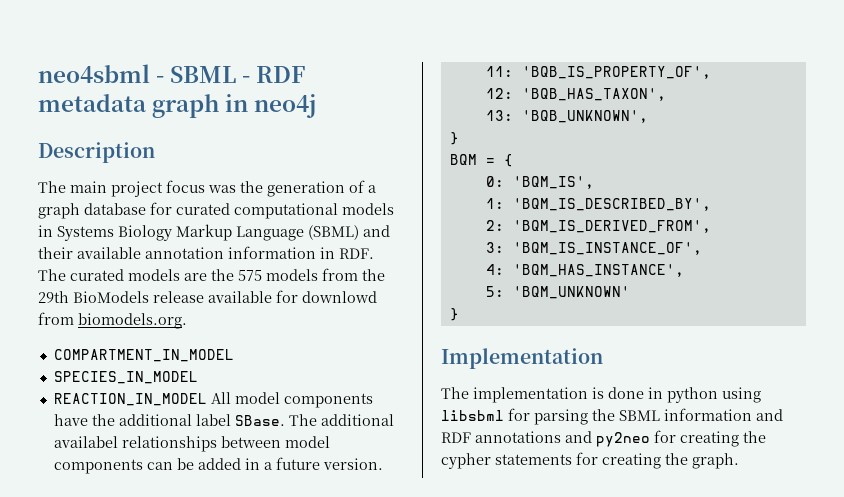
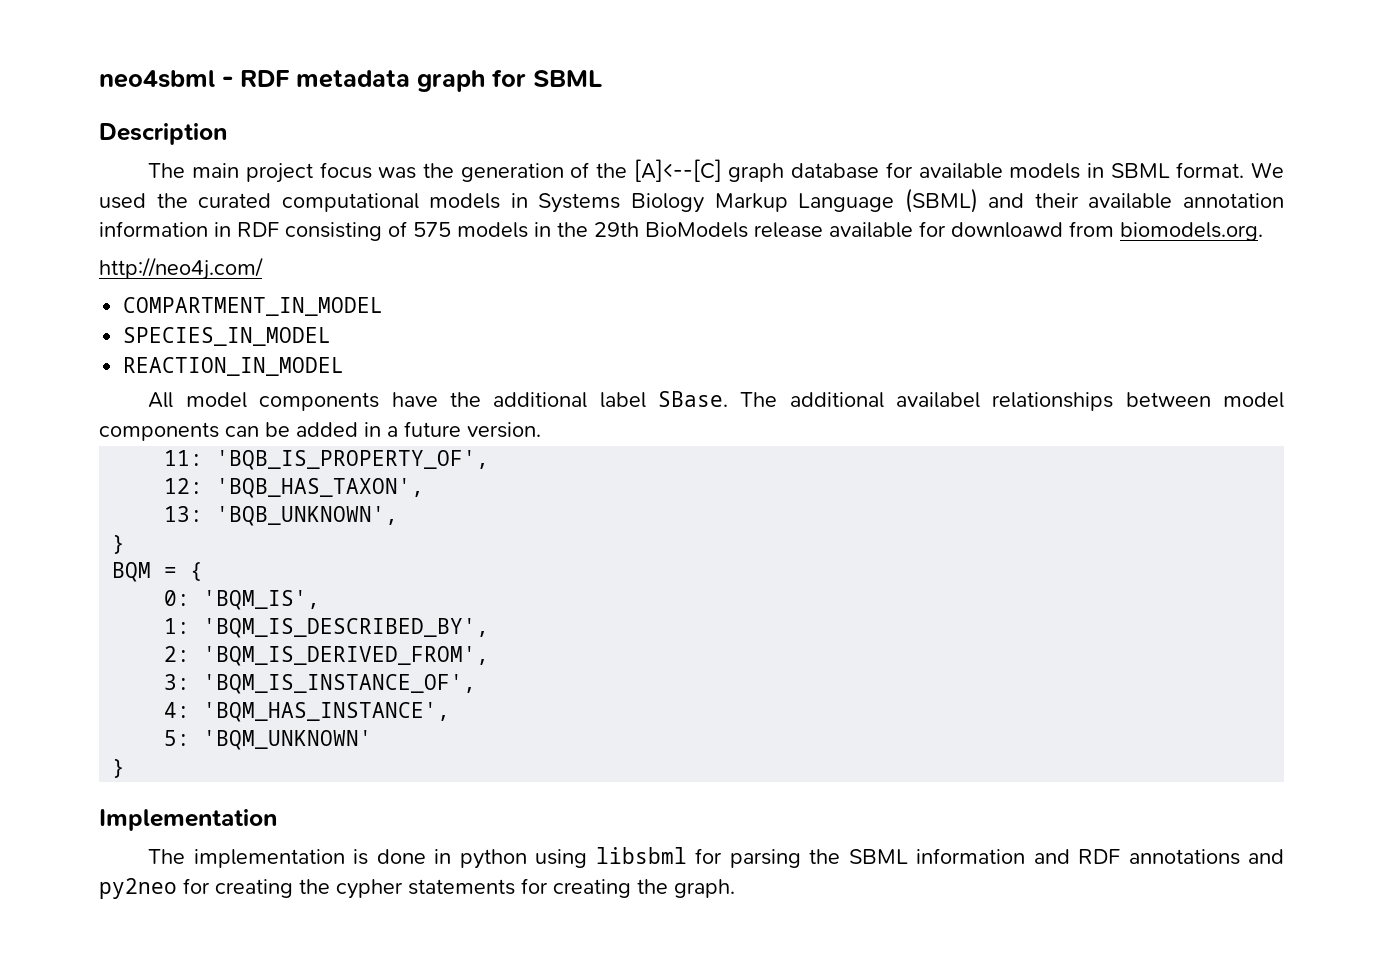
[170,66,251,83] SBML - -> (233, 81) none
[225,94,318,118] in neo4j -> [492,69,602,87] for SBML
[368,185,376,193] a -> [596,159,722,182] the [A]<--[C]
(172, 208) none -> [918,162,1285,179] [99,193,188,209] available models in SBML format. We used the
[339,248,374,259] [38,269,234,281] RDF. The curated models are the -> [237,221,407,241] RDF consisting of
[322,268,358,281] from -> [534,222,551,237] in
[302,291,377,303] downlowd -> [951,222,1063,238] downloawd
(187, 321) none -> [99,257,263,280] // http://neo4j.com/
(207, 399) none -> (345, 366) //

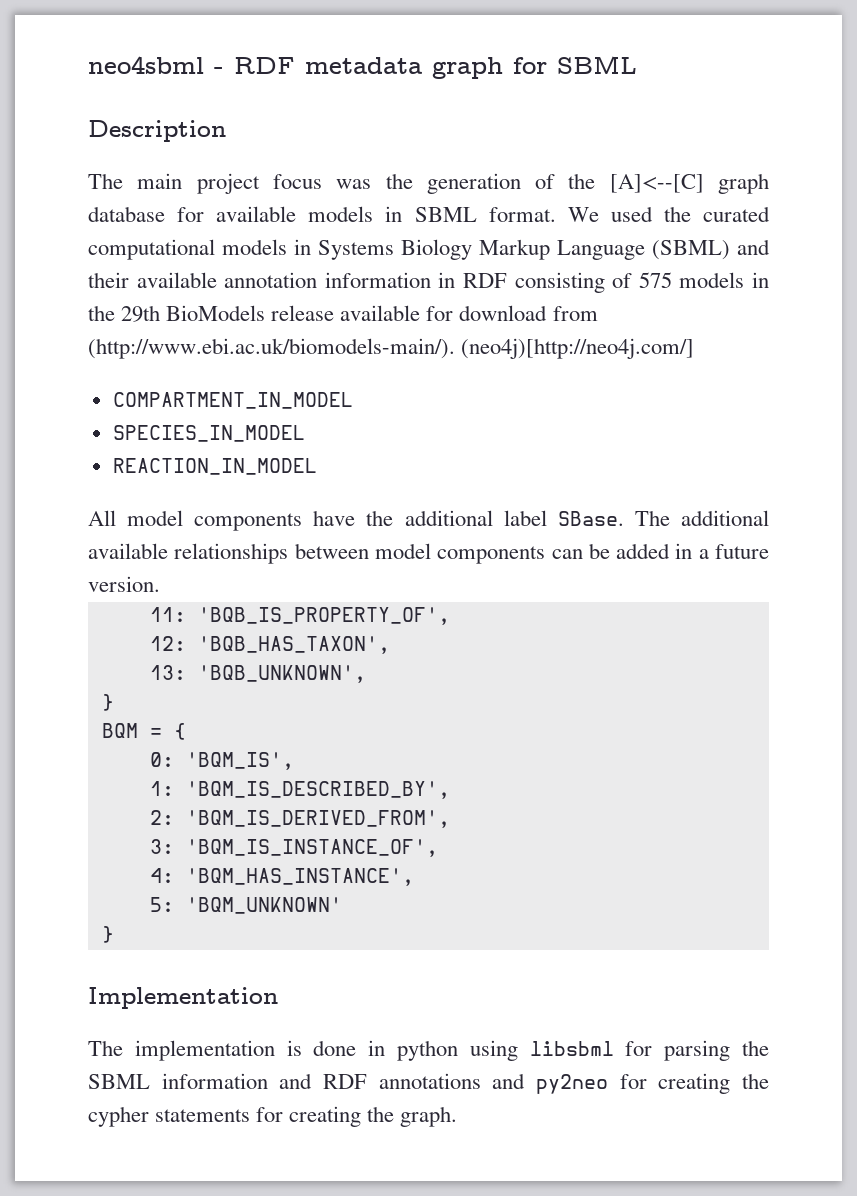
[951,221,1263,241] [99,257,263,280] downloawd from biomodels.org. // http://neo4j.com/ -> [459,305,598,321] [88,338,695,359] download from (http://www.ebi.ac.uk/biomodels-main/). (neo4j)[http://neo4j.com/]
[895,392,980,408] availabel -> [88,543,168,559] available

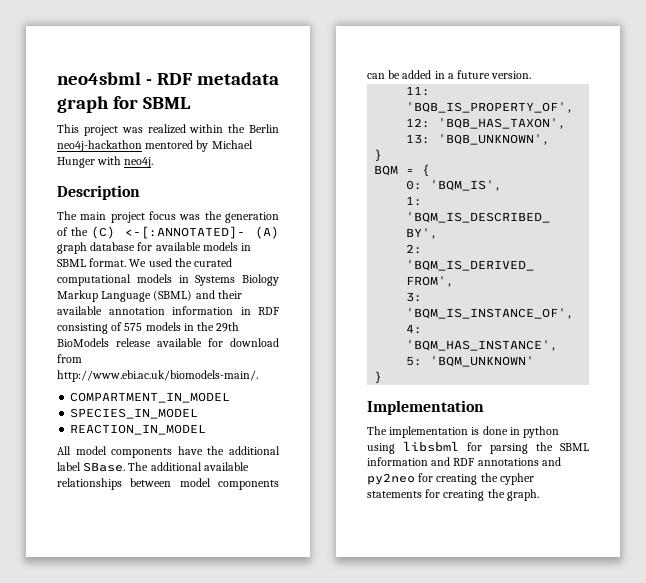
(637, 65) none -> [57,124,279,136] [57,140,253,152] [57,156,154,168] // This project was realized within the Berlin neo4j-hackathon mentored by Michael Hunger with neo4j.
[609,174,704,193] [A]<--[C] -> [91,226,279,239] (C) <-[:ANNOTATED]- (A)
[88,338,695,359] (http://www.ebi.ac.uk/biomodels-main/). (neo4j)[http://neo4j.com/] -> [57,370,258,382] http://www.ebi.ac.uk/biomodels-main/.

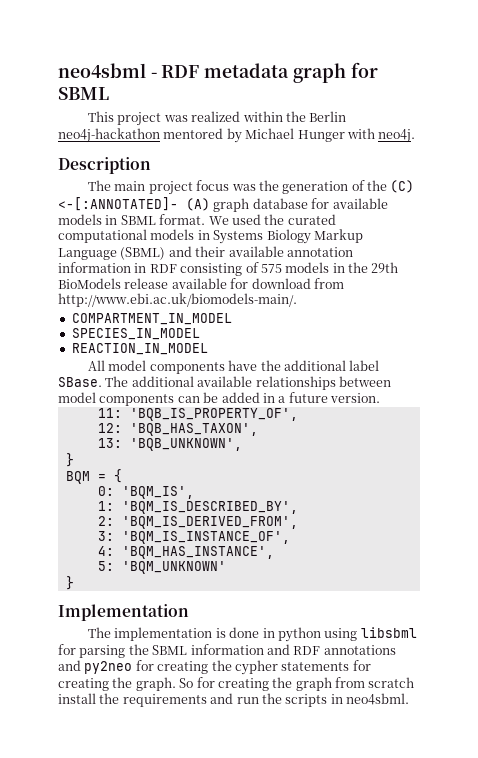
(539, 495) none -> [179,677,415,691] [58,693,409,707] So for creating the graph from scratch install the requirements and run the scripts in neo4sbml.

